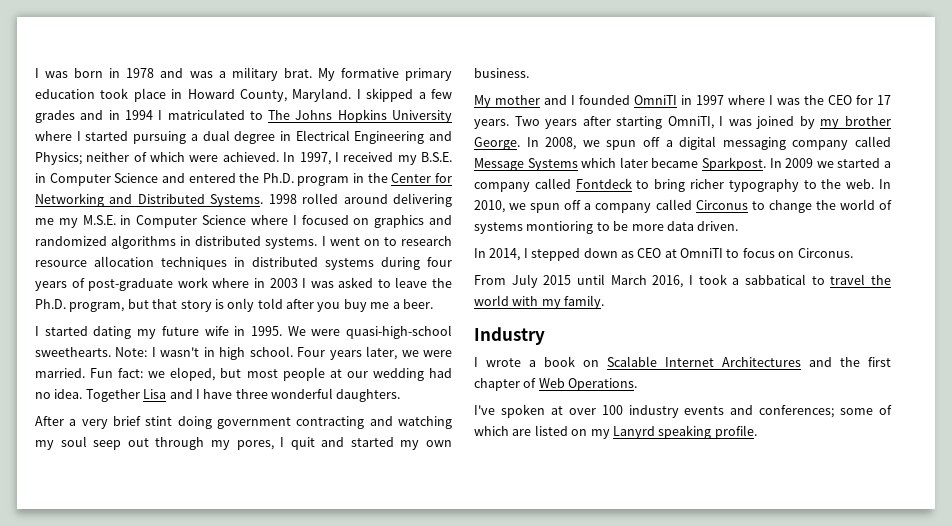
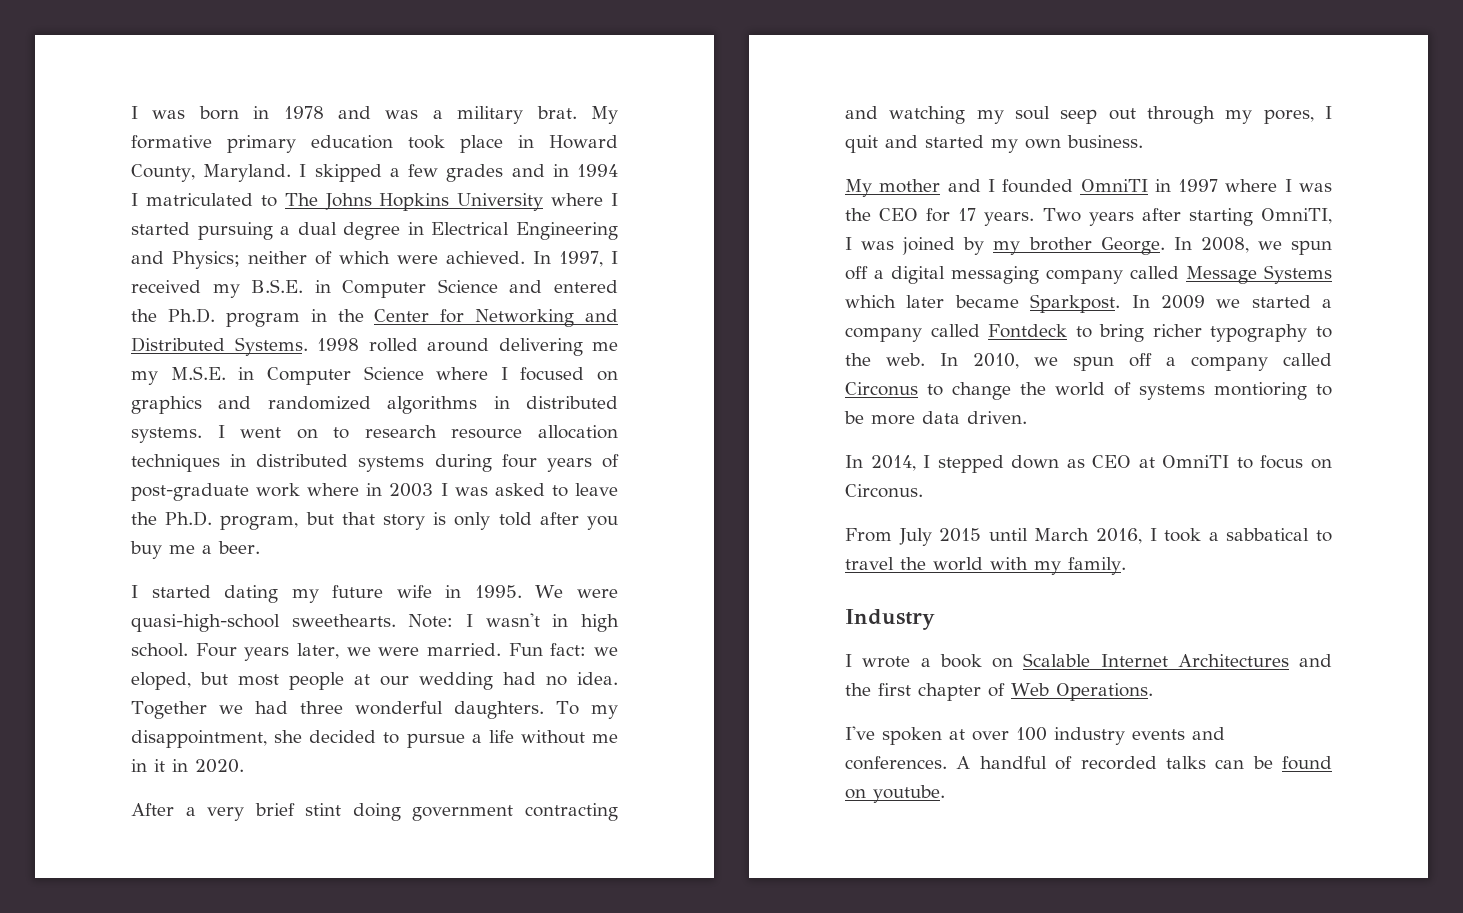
[143,389,233,399] Lisa and I have -> [218,701,288,714] we had
(401, 395) none -> [556,701,618,719] [131,730,618,748] [131,759,244,773] To my disappointment, she decided to pursue a life without me in it in 2020.
[759,405,892,418] [474,425,757,439] conferences; some of which are listed on my Lanyrd speaking profile. -> [845,756,1332,770] [845,785,945,803] conferences. A handful of recorded talks can be found on youtube.

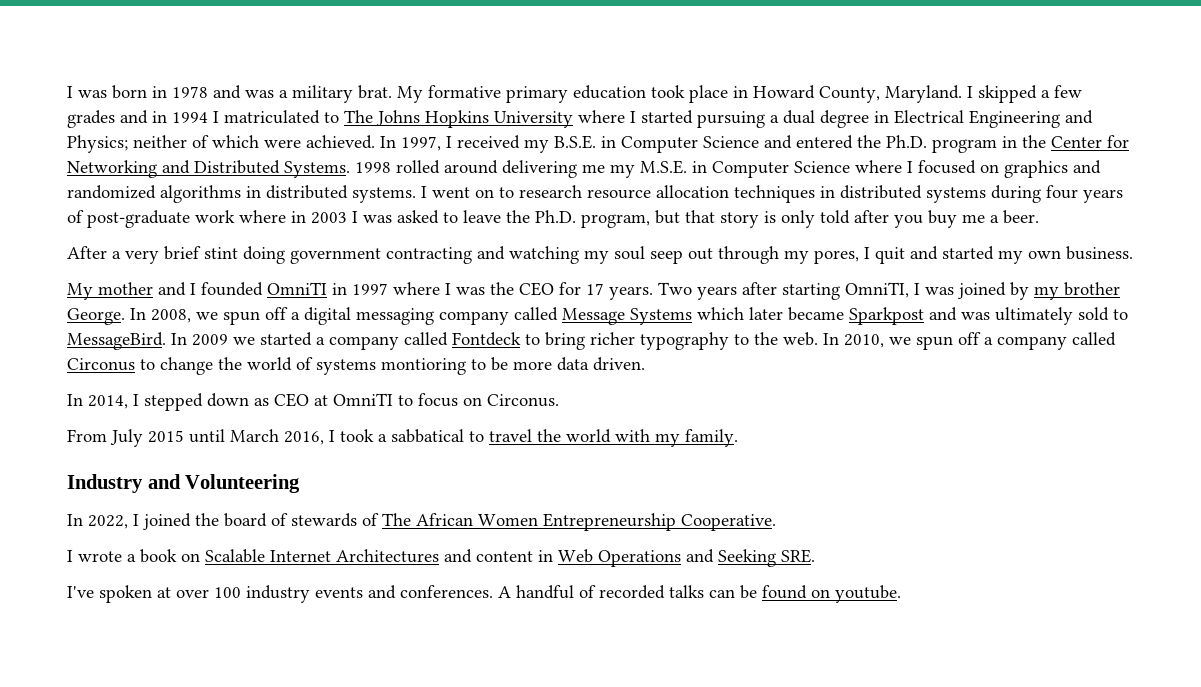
[131,585,618,603] [131,613,619,632] [131,643,618,661] [131,672,618,690] [131,701,618,719] [131,730,618,748] [131,759,244,773] // I started dating my future wife in 1995. We were quasi-high-school sweethearts. Note: I wasn't in high school. Four years later, we were married. Fun fact: we eloped, but most people at our wedding had no idea. Together we had three wonderful daughters. To my disappointment, she decided to pursue a life without me in it in 2020. -> (1039, 217) none
[1030,294,1121,313] Sparkpost. -> [849,307,1128,325] [67,332,166,350] Sparkpost and was ultimately sold to MessageBird.
(935, 619) none -> [147,474,301,493] [67,513,776,531] and Volunteering // In 2022, I joined the board of stewards of The African Women Entrepreneurship Cooperative.
[845,683,1153,701] the first chapter of Web Operations. -> [476,549,815,567] content in Web Operations and Seeking SRE.

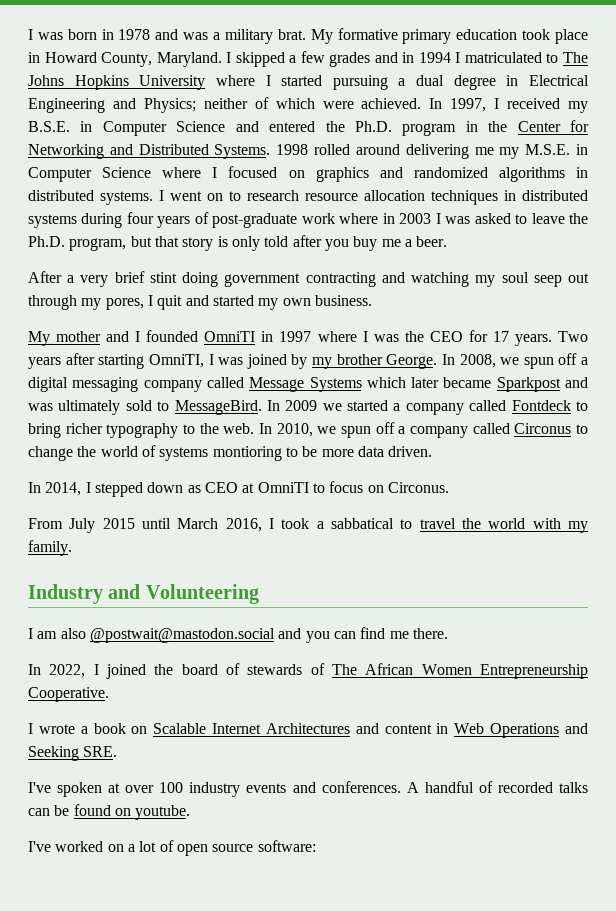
(301, 483) none -> [28,627,448,643] // I am also @postwait@mastodon.social and you can find me there.
(901, 594) none -> [28,840,316,856] // I've worked on a lot of open source software:

